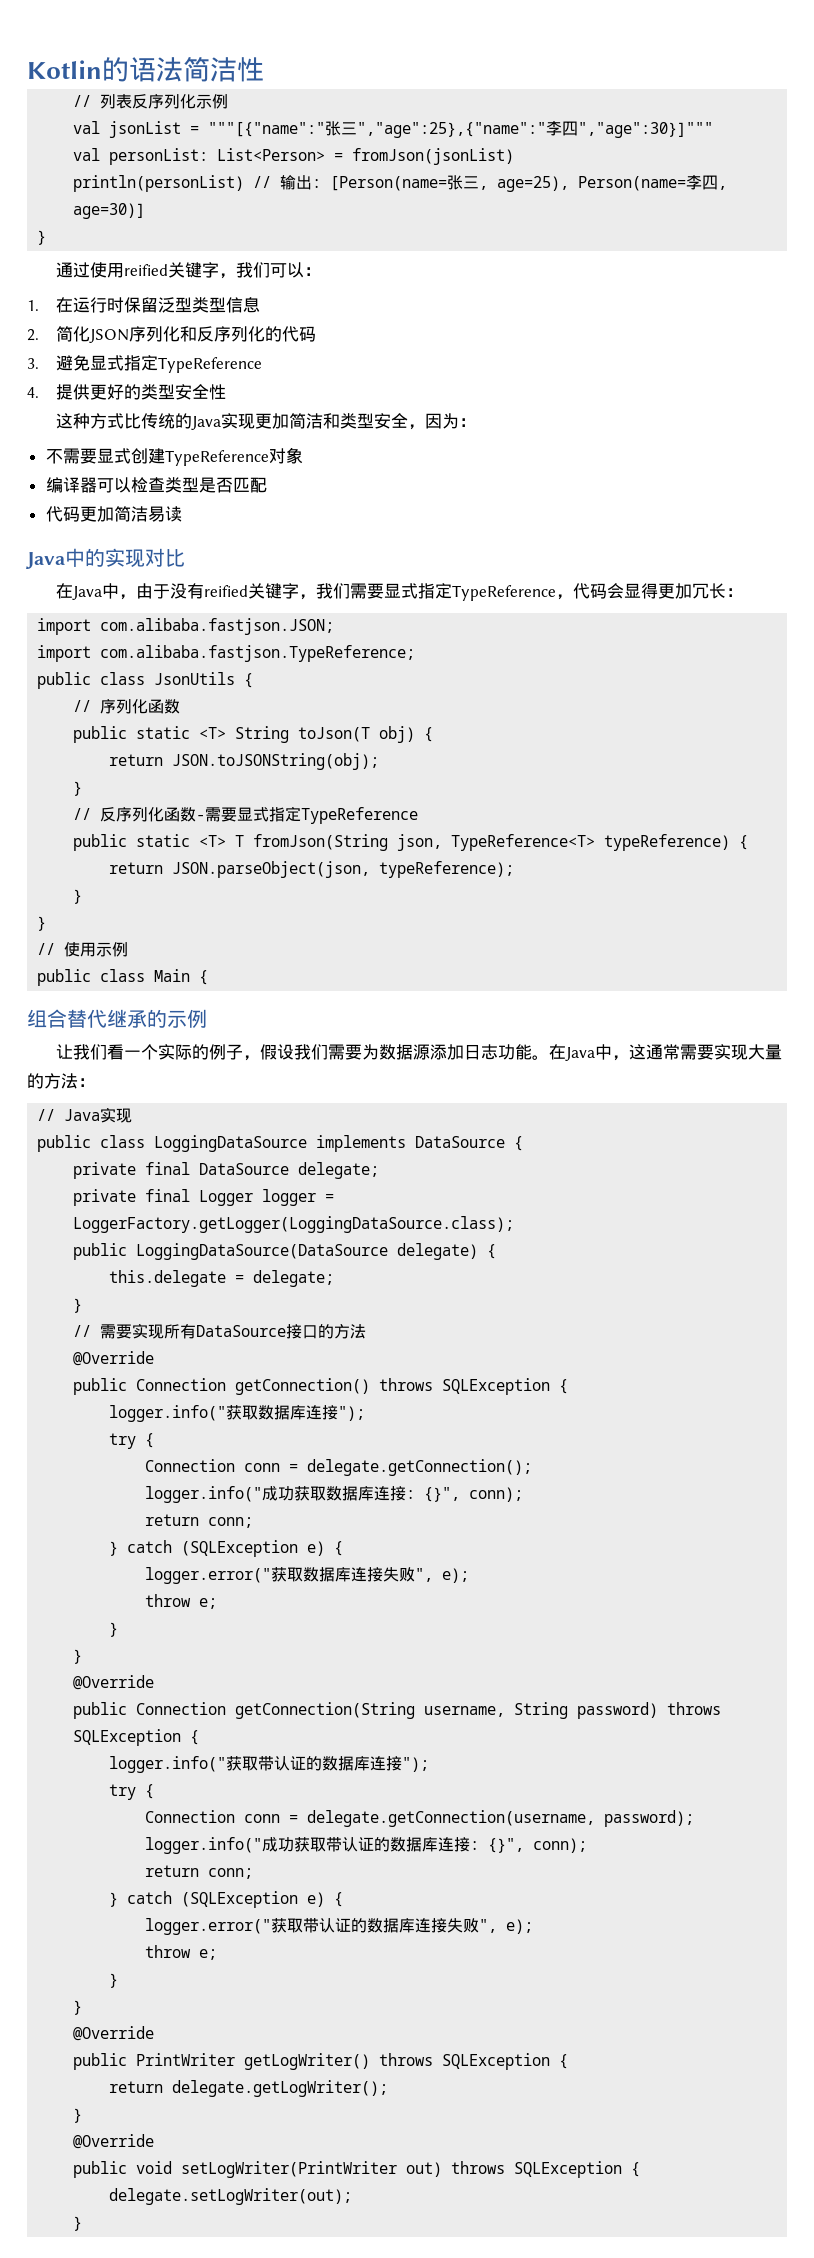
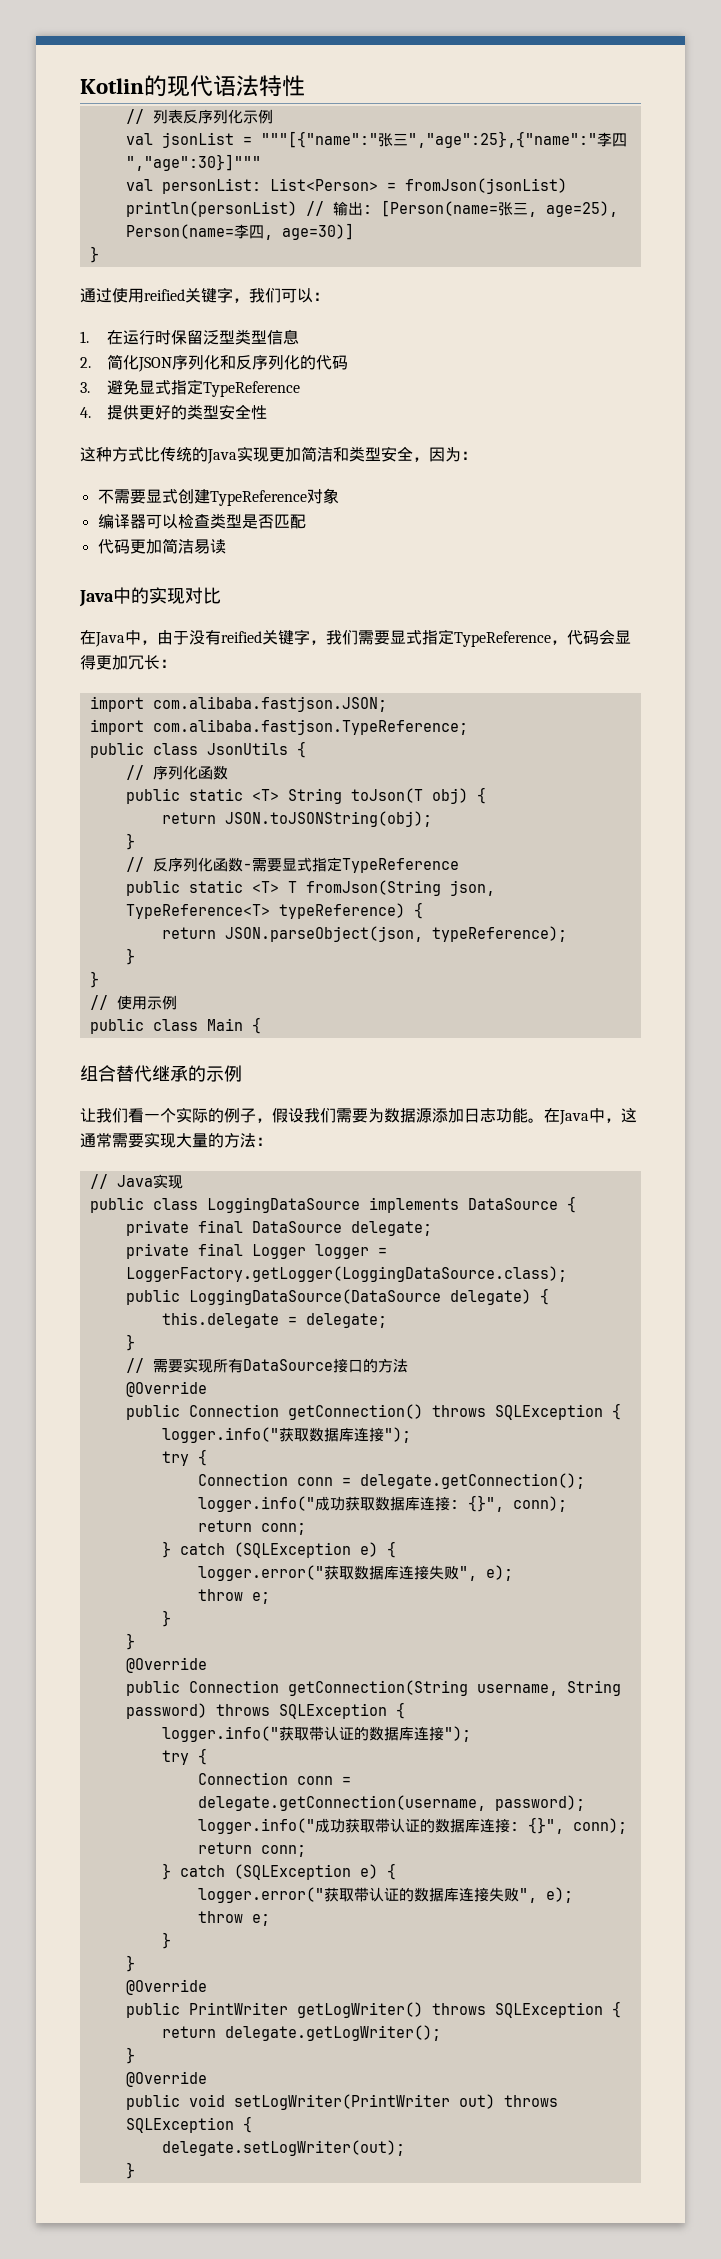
[129,56,237,82] 语法简洁 -> [167,75,282,97] 现代语法特

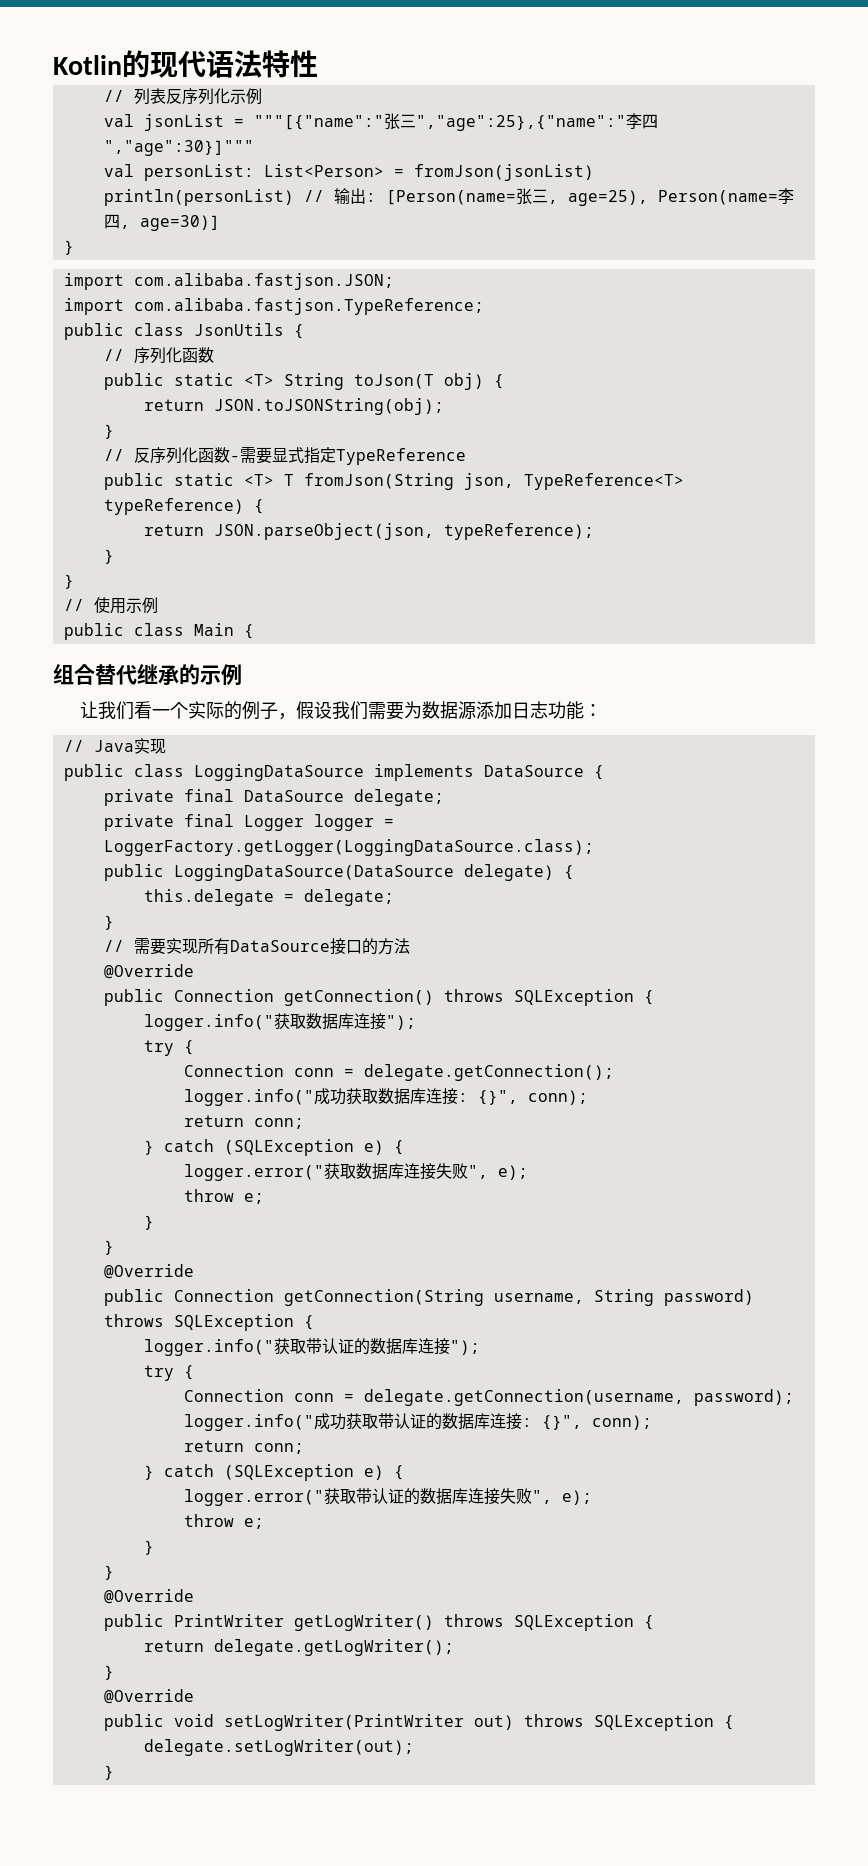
[80,287,329,303] [80,329,299,345] [80,354,348,372] [80,379,300,397] [80,404,267,420] [80,446,477,464] [97,488,339,506] [97,513,306,529] [97,538,226,554] [79,587,221,607] [80,629,631,647] [80,655,176,670] // 通过使用reified关键字，我们可以： // 1.在运行时保留泛型类型信息 // 2.简化JSON序列化和反序列化的代码 // 3.避免显式指定TypeReference // 4.提供更好的类型安全性 // 这种方式比传统的Java实现更加简洁和类型安全，因为： // 不需要显式创建TypeReference对象 // 编译器可以检查类型是否匹配 // 代码更加简洁易读 // Java中的实现对比 // 在Java中，由于没有reified关键字，我们需要显式指定TypeReference，代码会显得更加冗长： -> (74, 247) none
[528,1108,637,1125] [80,1132,256,1148] 。在Java中，这通常需要实现大量的方法 -> (584, 710) none

